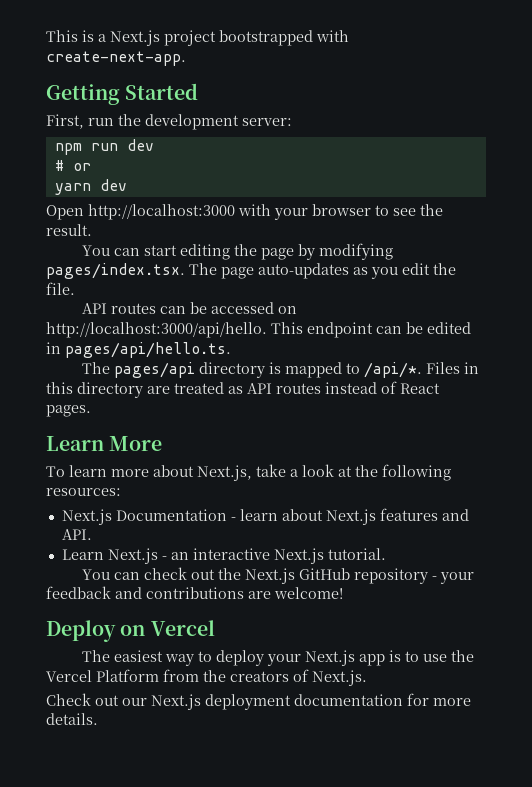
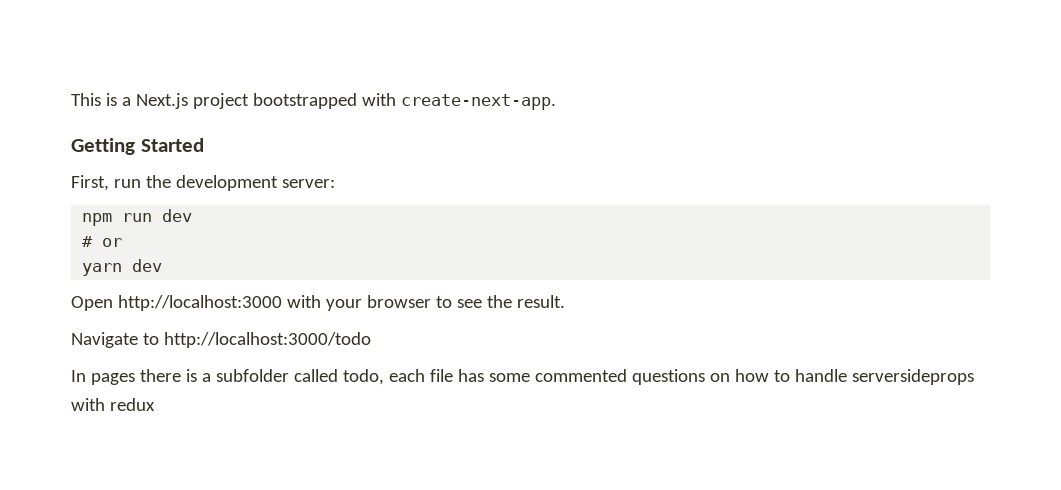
[81,243,393,260] [46,263,456,279] [46,282,75,295] [81,302,297,314] [46,322,471,338] [46,342,231,358] [81,362,479,378] [46,381,440,398] [46,405,91,417] [46,436,163,451] [46,464,451,481] [46,488,121,496] [61,508,469,525] [61,529,92,540] [61,548,386,564] [81,567,474,584] [46,586,343,599] [46,620,215,642] [81,650,474,666] [46,669,367,686] [46,693,471,710] [46,713,98,725] You can start editing the page by modifying pages/index.tsx. The page auto-updates as you edit the file. // API routes can be accessed on http://localhost:3000/api/hello. This endpoint can be edited in pages/api/hello.ts. // The pages/api directory is mapped to /api/*. Files in this directory are treated as API routes instead of React pages. // Learn More // To learn more about Next.js, take a look at the following resources: // Next.js Documentation - learn about Next.js features and API. // Learn Next.js - an interactive Next.js tutorial. // You can check out the Next.js GitHub repository - your feedback and contributions are welcome! // Deploy on Vercel // The easiest way to deploy your Next.js app is to use the Vercel Platform from the creators of Next.js. // Check out our Next.js deployment documentation for more details. -> [71,332,371,348] [71,369,974,385] [71,398,155,411] Navigate to http://localhost:3000/todo // In pages there is a subfolder called todo, each file has some commented questions on how to handle serversideprops with redux

